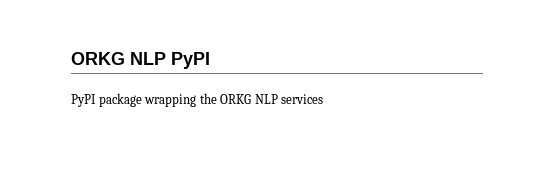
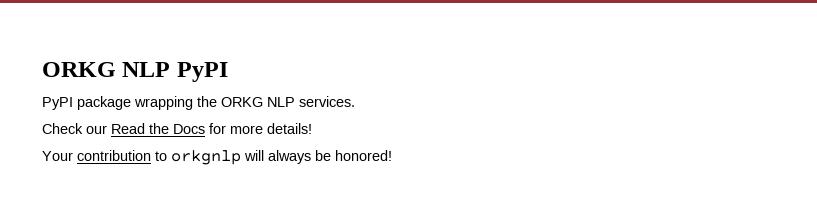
[281,94,324,104] services -> [299,96,355,107] [42,123,312,134] [42,150,392,165] services. // Check our Read the Docs for more details! // Your contribution to orkgnlp will always be honored!

